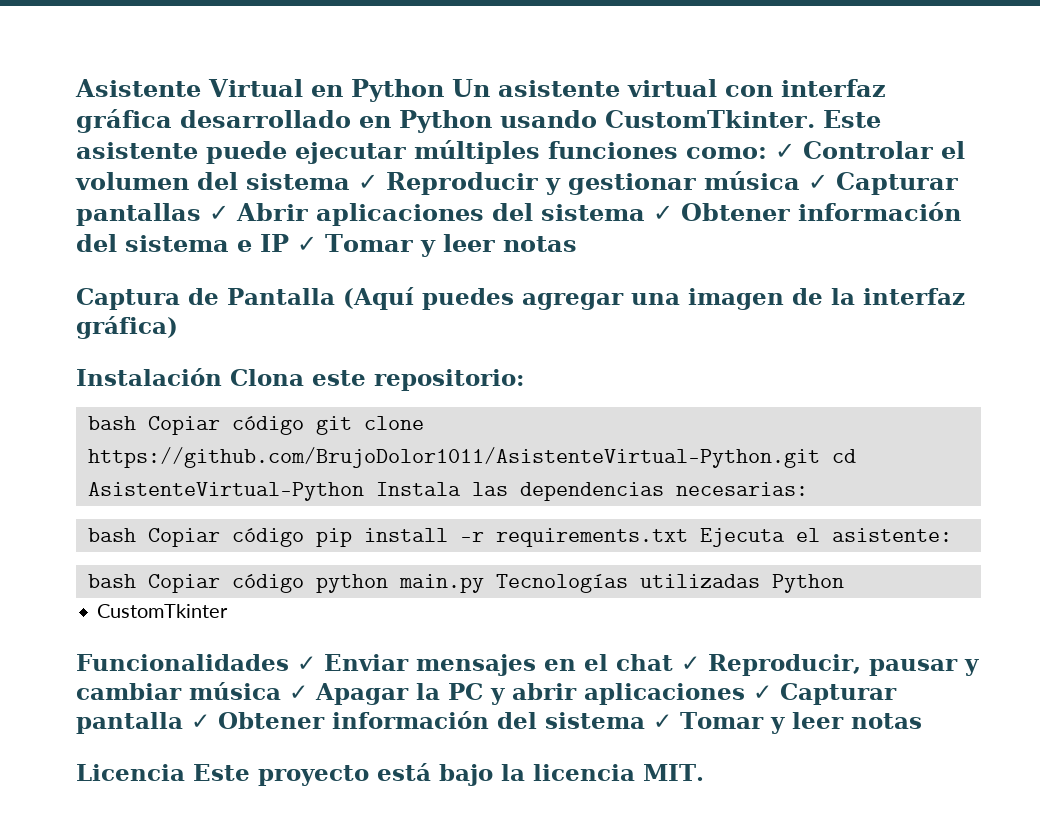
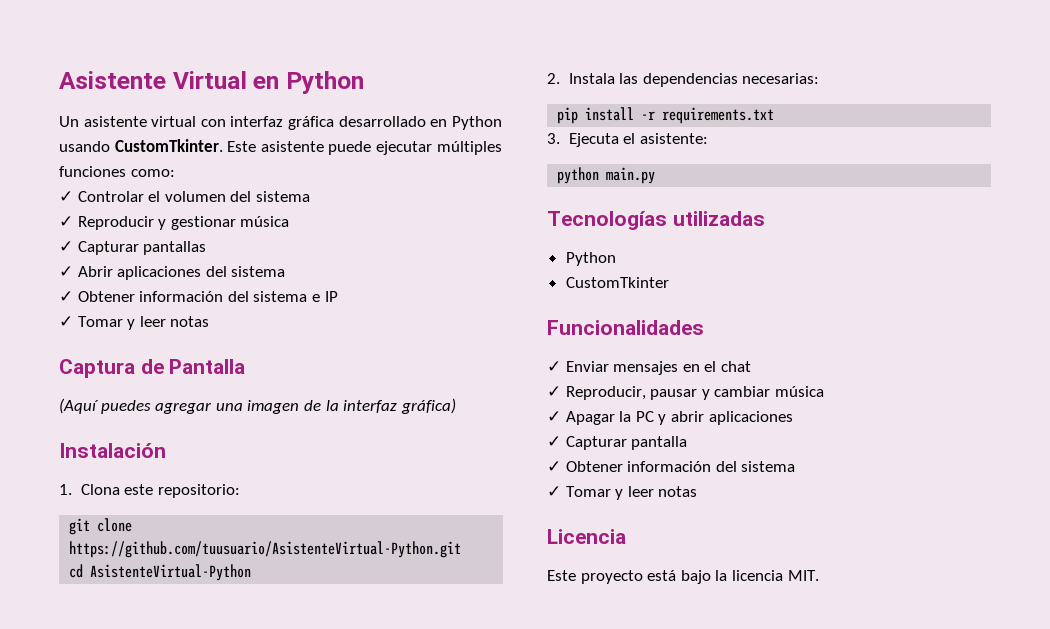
(444, 90) none -> (364, 82) //
(767, 153) none -> (175, 173) //
(350, 181) none -> (310, 196) //
(800, 180) none -> (290, 221) //
(201, 214) none -> (207, 248) //
(645, 212) none -> (286, 271) //
(289, 243) none -> (338, 296) //
(335, 296) none -> (246, 366) //
(222, 377) none -> [59,484,72,495] // 1.
[87,416,304,435] bash Copiar código -> (240, 491) none
[87,447,820,468] https://github.com/BrujoDolor1011/AsistenteVirtual-Python.git -> [69,541,462,558] https://github.com/tuusuario/AsistenteVirtual-Python.git //
(364, 491) none -> [547,73,560,84] // 2.
[87,528,304,547] bash Copiar código -> (820, 78) none
(688, 537) none -> [547,133,560,144] // 3.
[87,574,304,593] bash Copiar código -> (708, 138) none
(484, 583) none -> (656, 175) //
(760, 581) none -> (765, 218) //
(289, 662) none -> (704, 327) //
(673, 662) none -> (751, 366) //
(281, 691) none -> (824, 391) //
(745, 694) none -> (793, 418) //
[191,711,645,729] ✓ Obtener información del sistema -> [547,461,796,472] // ✓ Obtener información del sistema //
(185, 772) none -> (626, 536) //

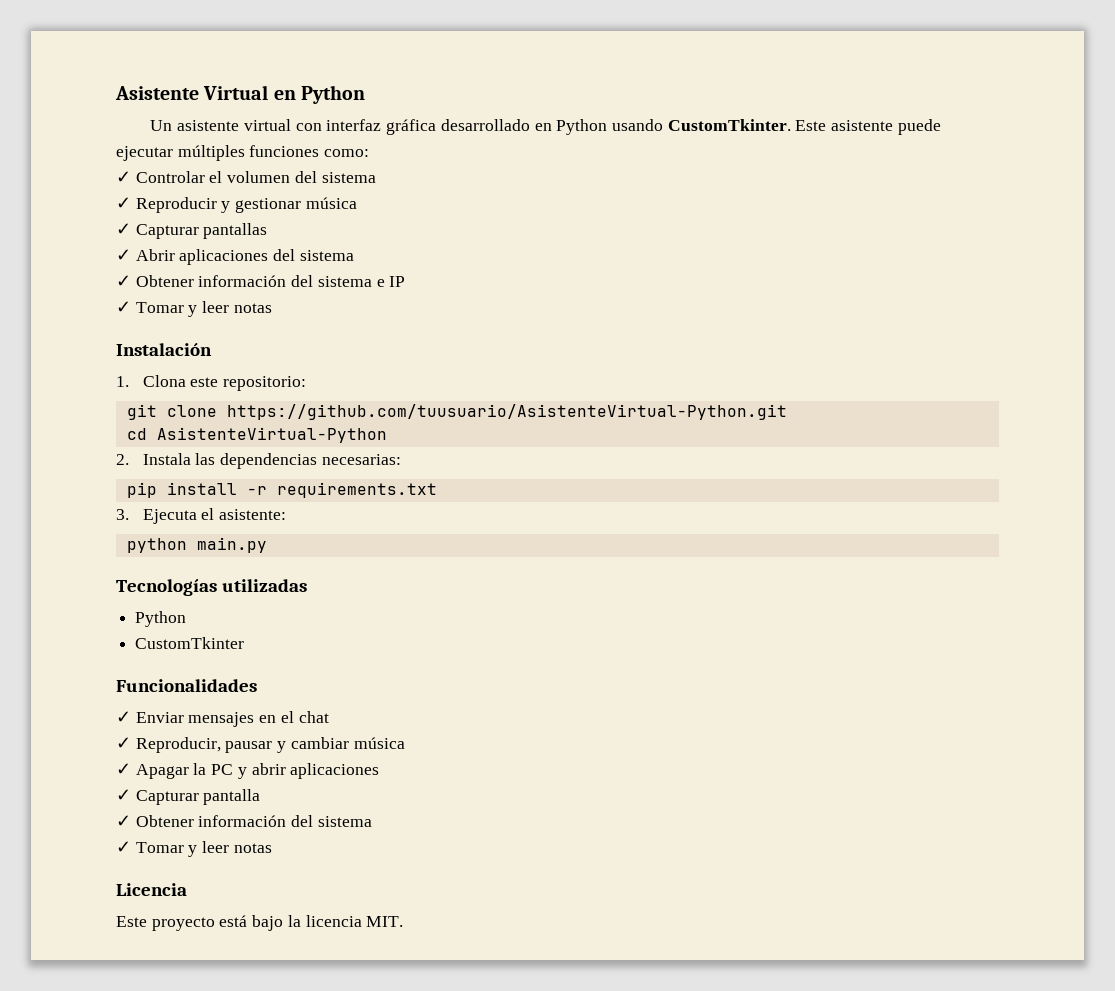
[59,359,246,378] [59,398,456,414] // Captura de Pantalla // (Aquí puedes agregar una imagen de la interfaz gráfica) -> (272, 308) none

